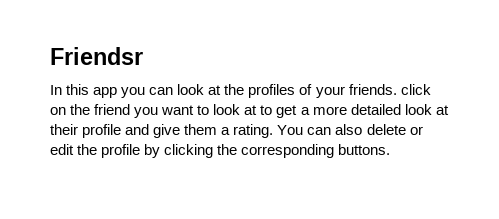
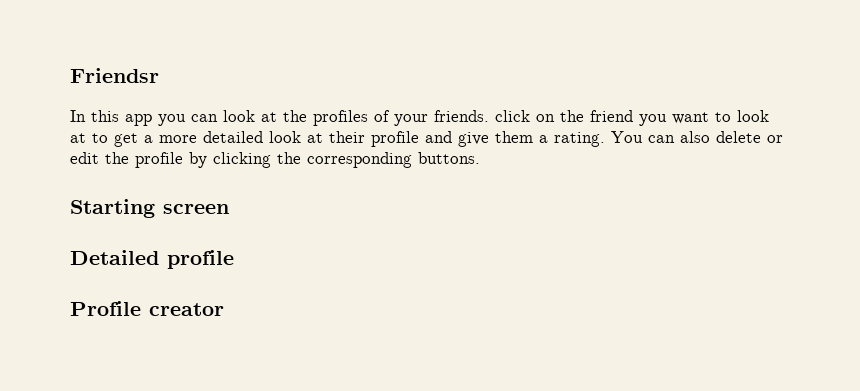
(391, 149) none -> [70,199,229,218] [70,250,234,269] [70,301,224,316] // Starting screen // Detailed profile // Profile creator

